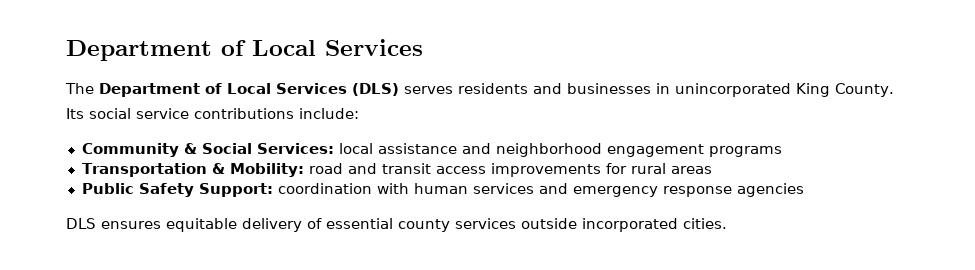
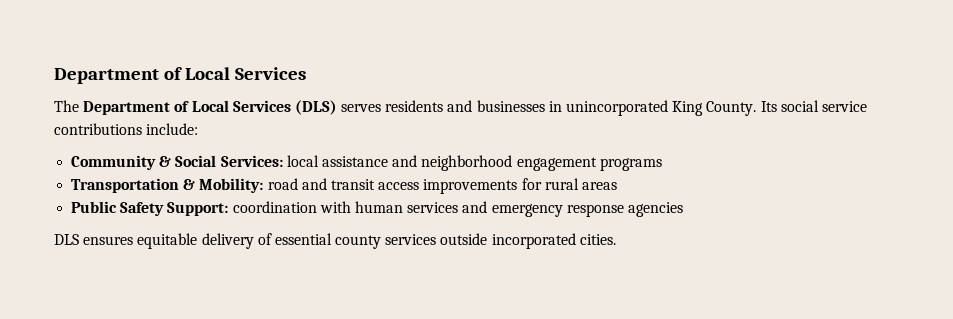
(894, 90) // -> (757, 108) none

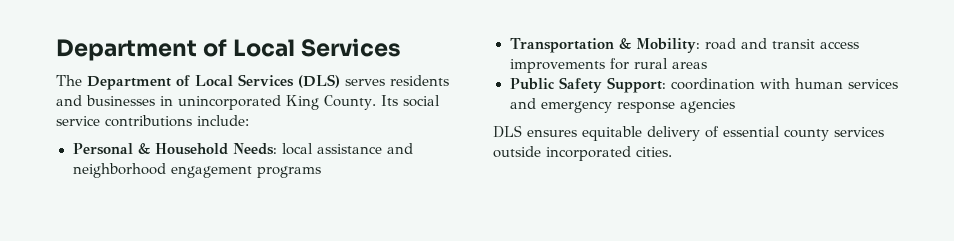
[71,155,283,170] Community & Social Services: -> [72,143,277,155] Personal & Household Needs:

